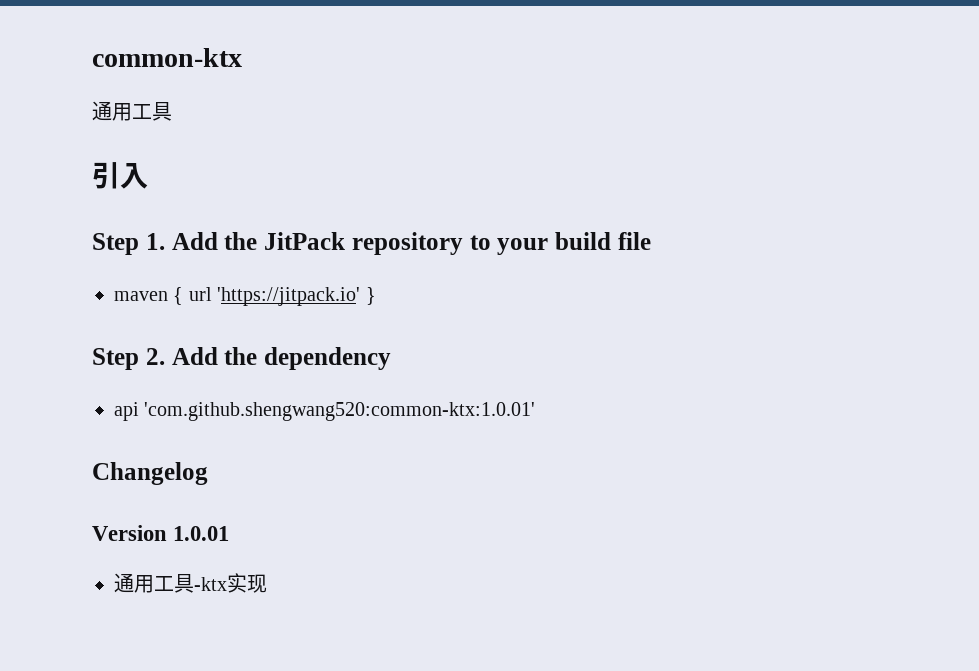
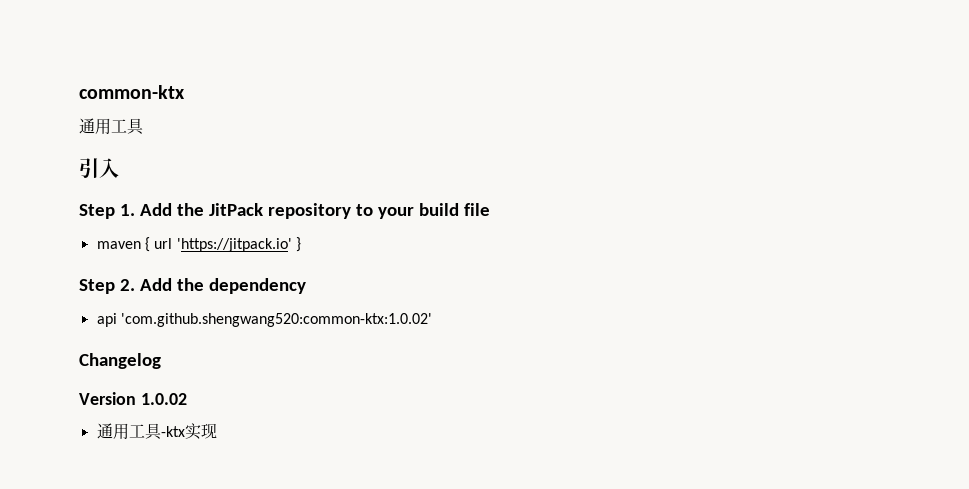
[144,402,536,421] 'com.github.shengwang520:common-ktx:1.0.01' -> [120,313,432,327] 'com.github.shengwang520:common-ktx:1.0.02'
[173,526,230,541] 1.0.01 -> [140,393,187,405] 1.0.02

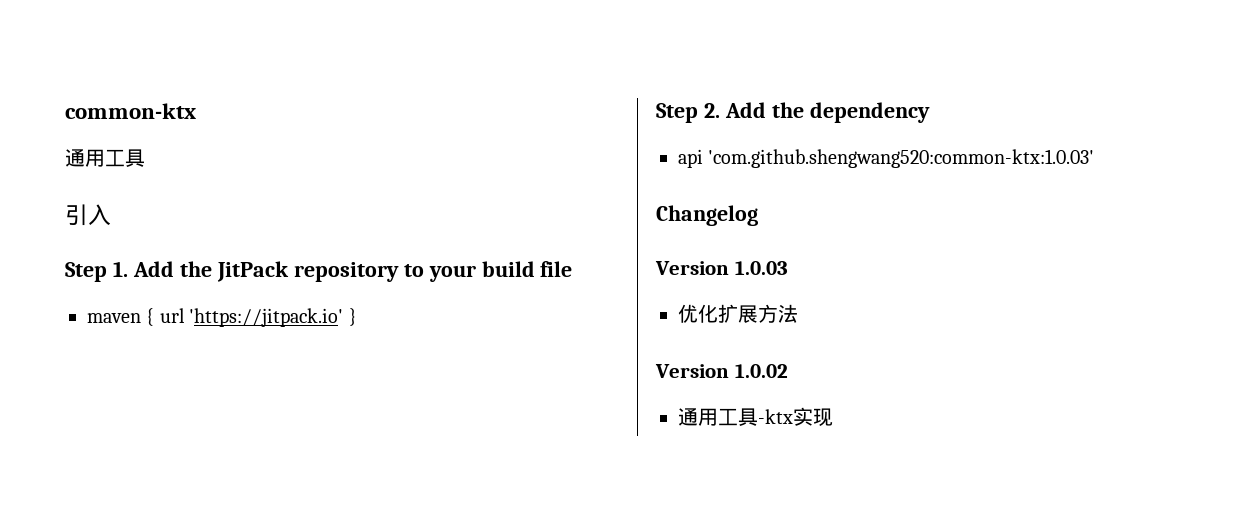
[120,313,432,327] 'com.github.shengwang520:common-ktx:1.0.02' -> [708,149,1095,168] 'com.github.shengwang520:common-ktx:1.0.03'
(161, 361) none -> [655,261,788,275] [678,304,798,323] // Version 1.0.03 // 优化扩展方法

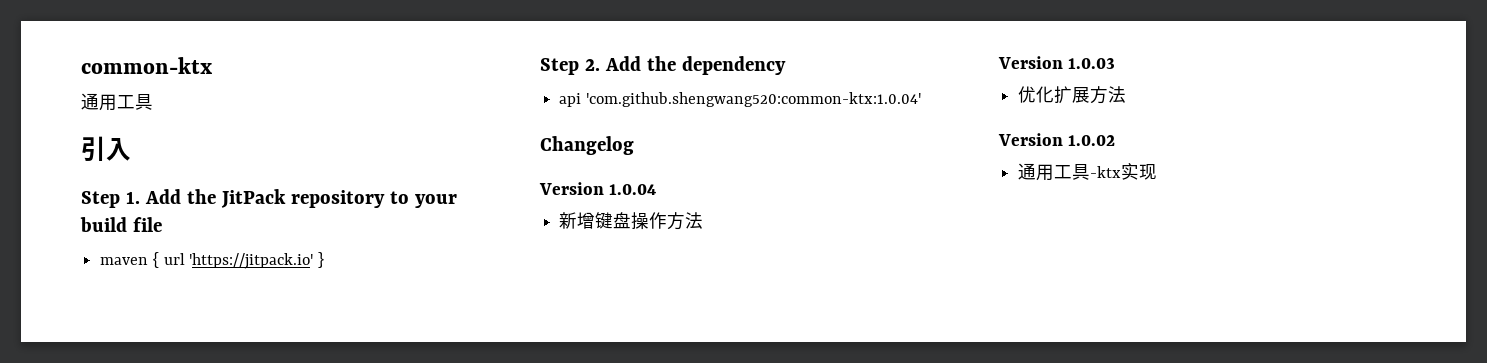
[708,149,1095,168] 'com.github.shengwang520:common-ktx:1.0.03' -> [585,92,921,107] 'com.github.shengwang520:common-ktx:1.0.04'
(758, 215) none -> [539,182,657,195] [559,212,704,230] // Version 1.0.04 // 新增键盘操作方法

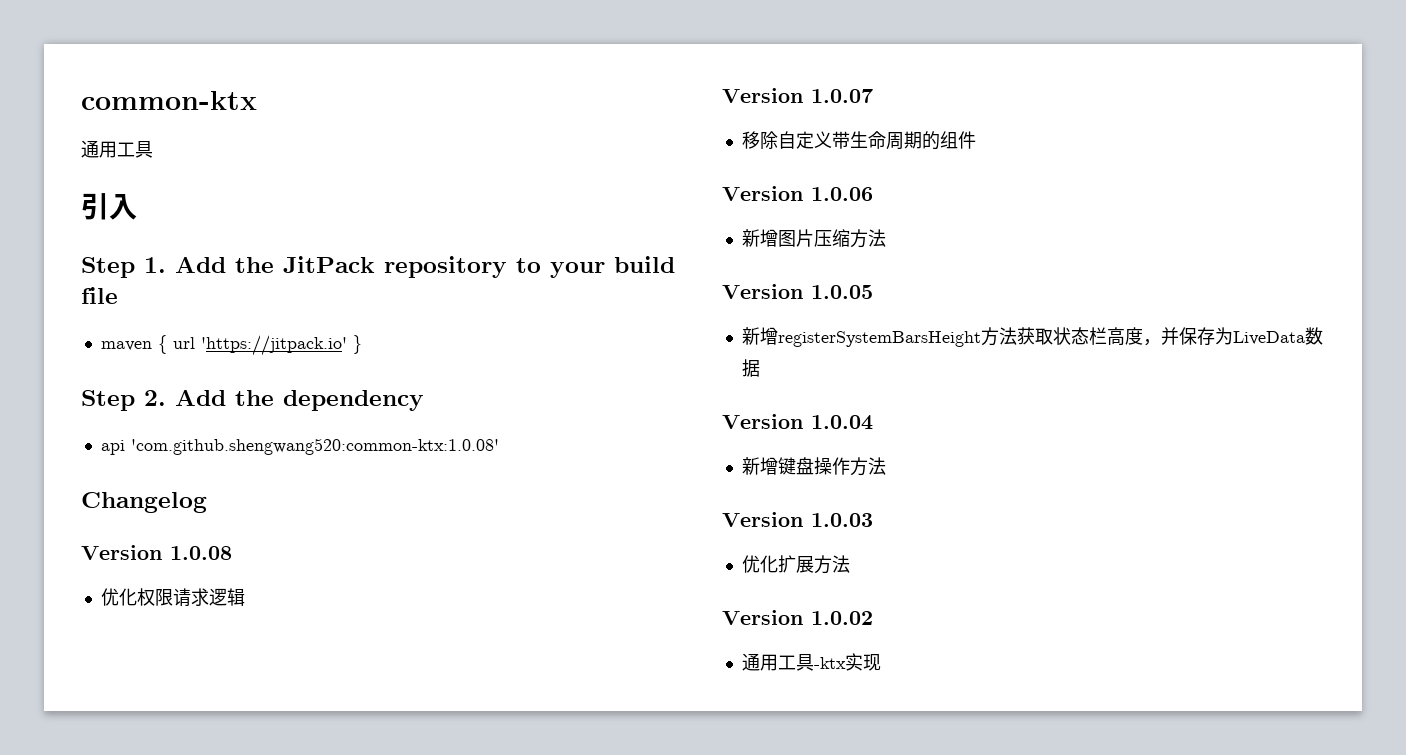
[585,92,921,107] 'com.github.shengwang520:common-ktx:1.0.04' -> [130,438,499,455] 'com.github.shengwang520:common-ktx:1.0.08'
(634, 145) none -> [81,545,232,560] [100,588,245,607] [722,88,873,103] [741,131,976,150] [722,186,873,201] [741,229,886,248] [722,284,873,299] [741,327,1323,347] [741,359,760,377] // Version 1.0.08 // 优化权限请求逻辑 // Version 1.0.07 // 移除自定义带生命周期的组件 // Version 1.0.06 // 新增图片压缩方法 // Version 1.0.05 // 新增registerSystemBarsHeight方法获取状态栏高度，并保存为LiveData数据

